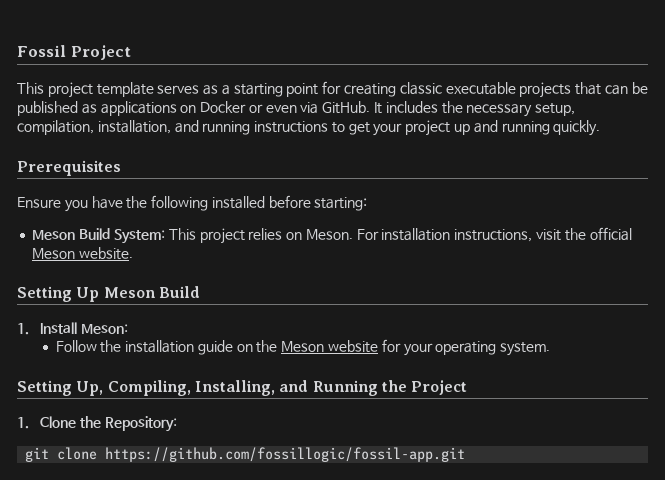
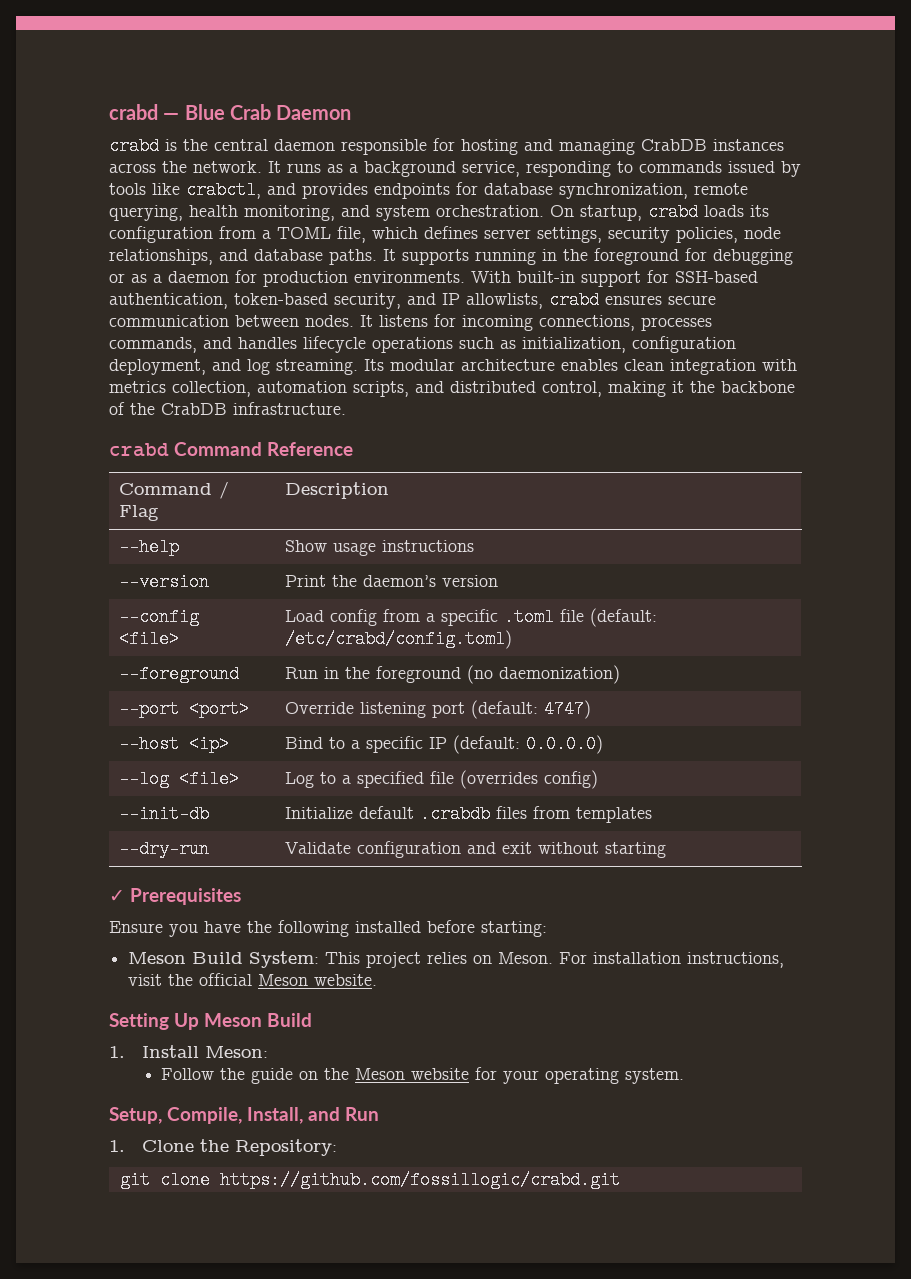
[17,45,131,60] [17,81,648,98] [17,101,576,117] [17,120,601,136] Fossil Project // This project template serves as a starting point for creating classic executable projects that can be published as applications on Docker or even via GitHub. It includes the necessary setup, compilation, installation, and running instructions to get your project up and running quickly. // -> [109,104,352,120] [109,137,784,155] [109,161,801,177] [109,181,748,199] [109,203,769,221] [109,226,781,243] [109,248,793,265] [109,270,758,287] [109,291,716,309] [109,314,712,331] [109,336,736,353] [109,359,797,375] [109,381,795,397] [109,402,346,415] [109,442,353,457] [119,481,230,499] [119,505,160,521] [285,482,390,499] [119,538,180,556] [285,540,475,556] [119,573,210,591] [285,575,499,587] [119,608,200,626] [119,630,180,648] [285,608,658,627] [285,630,513,649] [119,665,240,683] [285,665,621,684] [119,700,250,718] [285,700,592,719] [119,735,230,753] [285,735,604,754] [119,770,240,788] [285,770,599,789] [119,805,210,823] [285,805,653,823] [119,840,210,858] [285,841,667,858] [109,890,125,902] crabd — Blue Crab Daemon // crabd is the central daemon responsible for hosting and managing CrabDB instances across the network. It runs as a background service, responding to commands issued by tools like crabctl, and provides endpoints for database synchronization, remote querying, health monitoring, and system orchestration. On startup, crabd loads its configuration from a TOML file, which defines server settings, security policies, node relationships, and database paths. It supports running in the foreground for debugging or as a daemon for production environments. With built-in support for SSH-based authentication, token-based security, and IP allowlists, crabd ensures secure communication between nodes. It listens for incoming connections, processes commands, and handles lifecycle operations such as initialization, configuration deployment, and log streaming. Its modular architecture enables clean integration with metrics collection, automation scripts, and distributed control, making it the backbone of the CrabDB infrastructure. // crabd Command Reference // Command / Flag | Description // --help | Show usage instructions // --version | Print the daemon’s version // --config <file> | Load config from a specific .toml file (default: /etc/crabd/config.toml) // --foreground | Run in the foreground (no daemonization) // --port <port> | Override listening port (default: 4747) // --host <ip> | Bind to a specific IP (default: 0.0.0.0) // --log <file> | Log to a specified file (overrides config) // --init-db | Initialize default .crabdb files from templates // --dry-run | Validate configuration and exit without starting // ✓
[125,340,195,353] installation -> (246, 1074) none
[17,380,468,396] Setting Up, Compiling, Installing, and Running the Project -> [109,1107,379,1124] Setup, Compile, Install, and Run
[105,447,466,462] https://github.com/fossillogic/fossil-app.git -> [219,1171,620,1189] https://github.com/fossillogic/crabd.git

